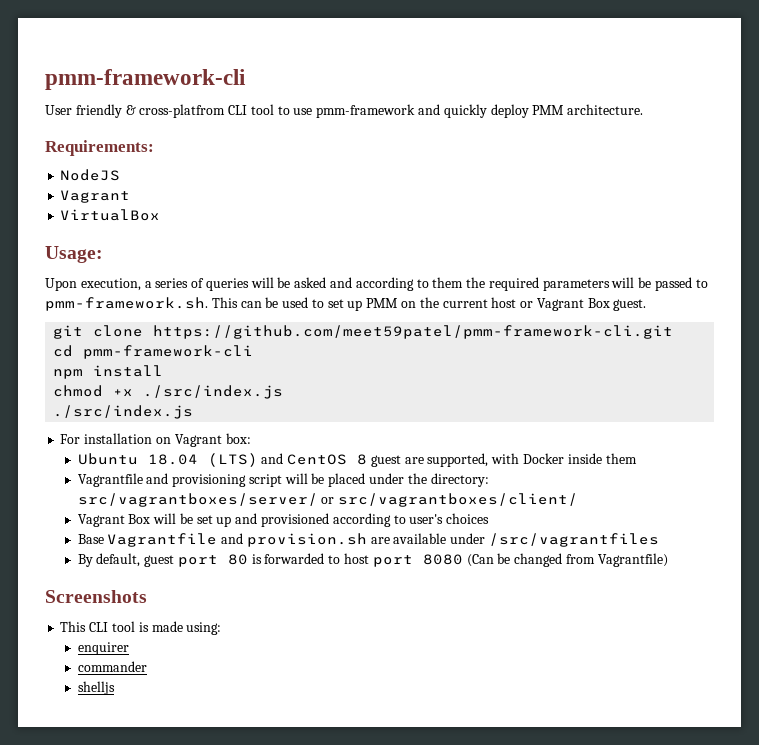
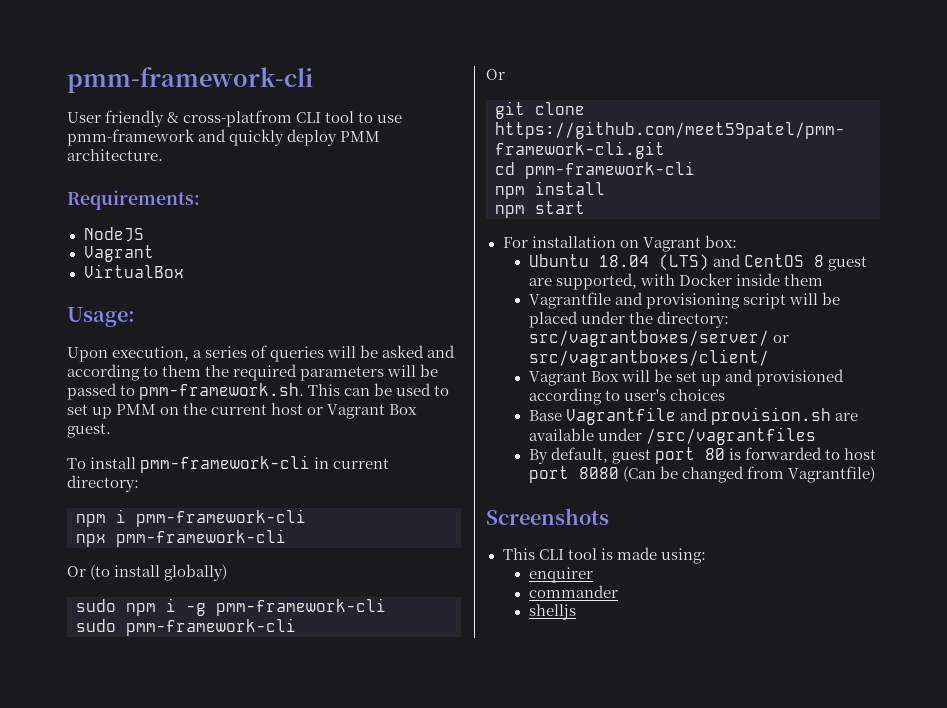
(647, 305) none -> [67,455,390,473] [67,475,139,492] [76,509,306,527] [76,529,286,547] [67,564,228,581] [76,598,386,616] [76,618,296,636] [486,69,505,80] // To install pmm-framework-cli in current directory: // npm i pmm-framework-cli // npx pmm-framework-cli // Or (to install globally) // sudo npm i -g pmm-framework-cli // sudo pmm-framework-cli // Or
[53,385,284,399] [53,405,194,419] chmod +x ./src/index.js // ./src/index.js -> [495,201,585,218] npm start

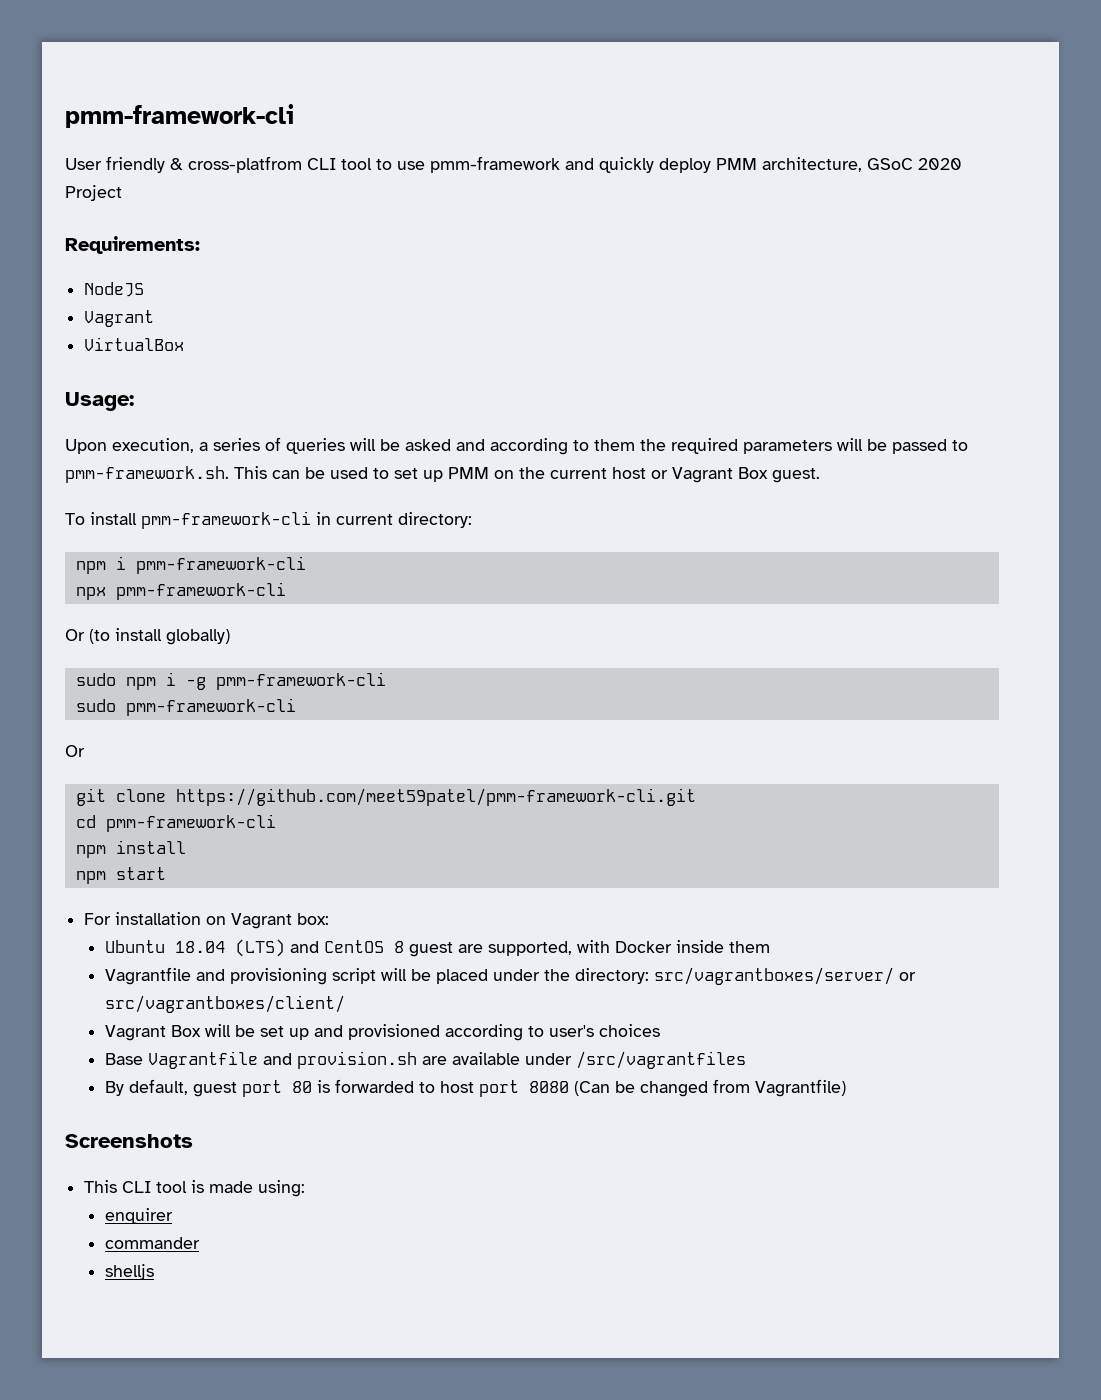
[67,149,163,161] architecture. -> [762,157,962,172] [65,185,122,201] architecture, GSoC 2020 Project

